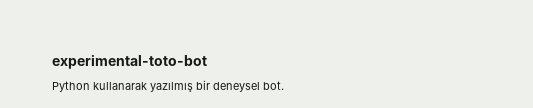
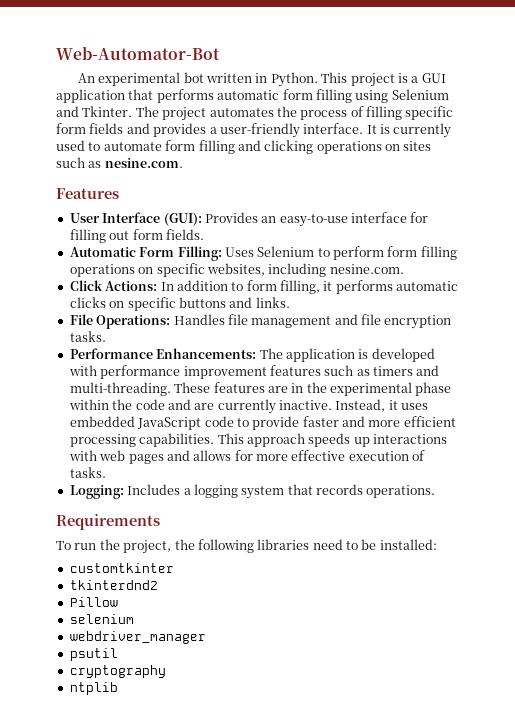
[52,54,207,69] [52,80,284,92] experimental-toto-bot // Python kullanarak yazılmış bir deneysel bot. -> [56,46,220,60] [77,72,446,87] [56,89,449,103] [56,106,454,121] [56,123,452,138] [56,140,432,154] [56,157,183,168] [56,188,119,199] [69,212,429,227] [69,229,204,243] [69,246,457,261] [69,263,404,277] [69,280,459,294] [69,297,290,311] [69,314,452,329] [69,331,106,342] [69,348,435,362] [68,365,440,379] [69,382,452,396] [68,399,429,414] [69,416,456,430] [69,433,447,447] [68,450,426,464] [69,467,106,478] [69,484,436,499] [56,514,160,530] [56,539,437,554] [69,563,174,573] [69,580,158,590] [69,597,118,607] [69,614,134,624] [69,631,206,644] [69,648,118,661] [69,665,166,678] [69,682,118,695] Web-Automator-Bot // An experimental bot written in Python. This project is a GUI application that performs automatic form filling using Selenium and Tkinter. The project automates the process of filling specific form fields and provides a user-friendly interface. It is currently used to automate form filling and clicking operations on sites such as nesine.com. // Features // User Interface (GUI): Provides an easy-to-use interface for filling out form fields. // Automatic Form Filling: Uses Selenium to perform form filling operations on specific websites, including nesine.com. // Click Actions: In addition to form filling, it performs automatic clicks on specific buttons and links. // File Operations: Handles file management and file encryption tasks. // Performance Enhancements: The application is developed with performance improvement features such as timers and multi-threading. These features are in the experimental phase within the code and are currently inactive. Instead, it uses embedded JavaScript code to provide faster and more efficient processing capabilities. This approach speeds up interactions with web pages and allows for more effective execution of tasks. // Logging: Includes a logging system that records operations. // Requirements // To run the project, the following libraries need to be installed: // customtkinter // tkinterdnd2 // Pillow // selenium // webdriver_manager // psutil // cryptography // ntplib

